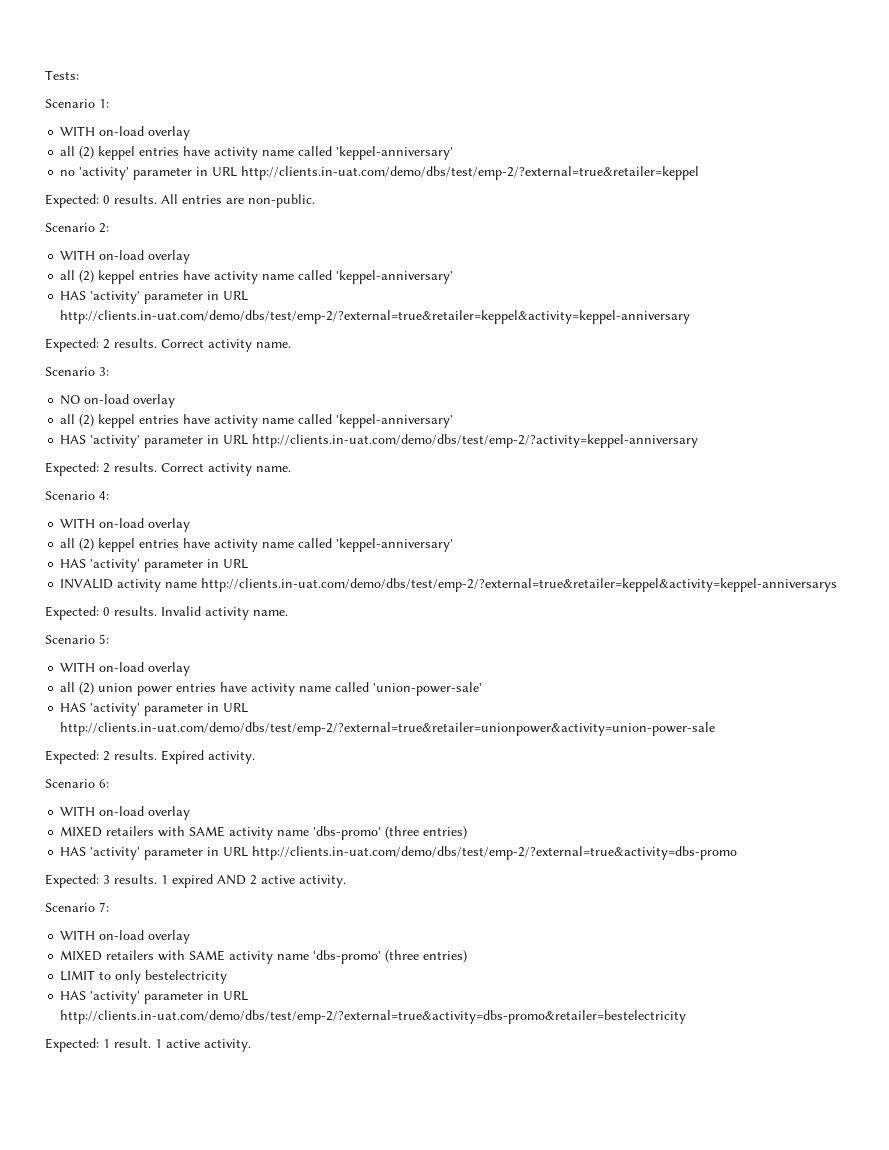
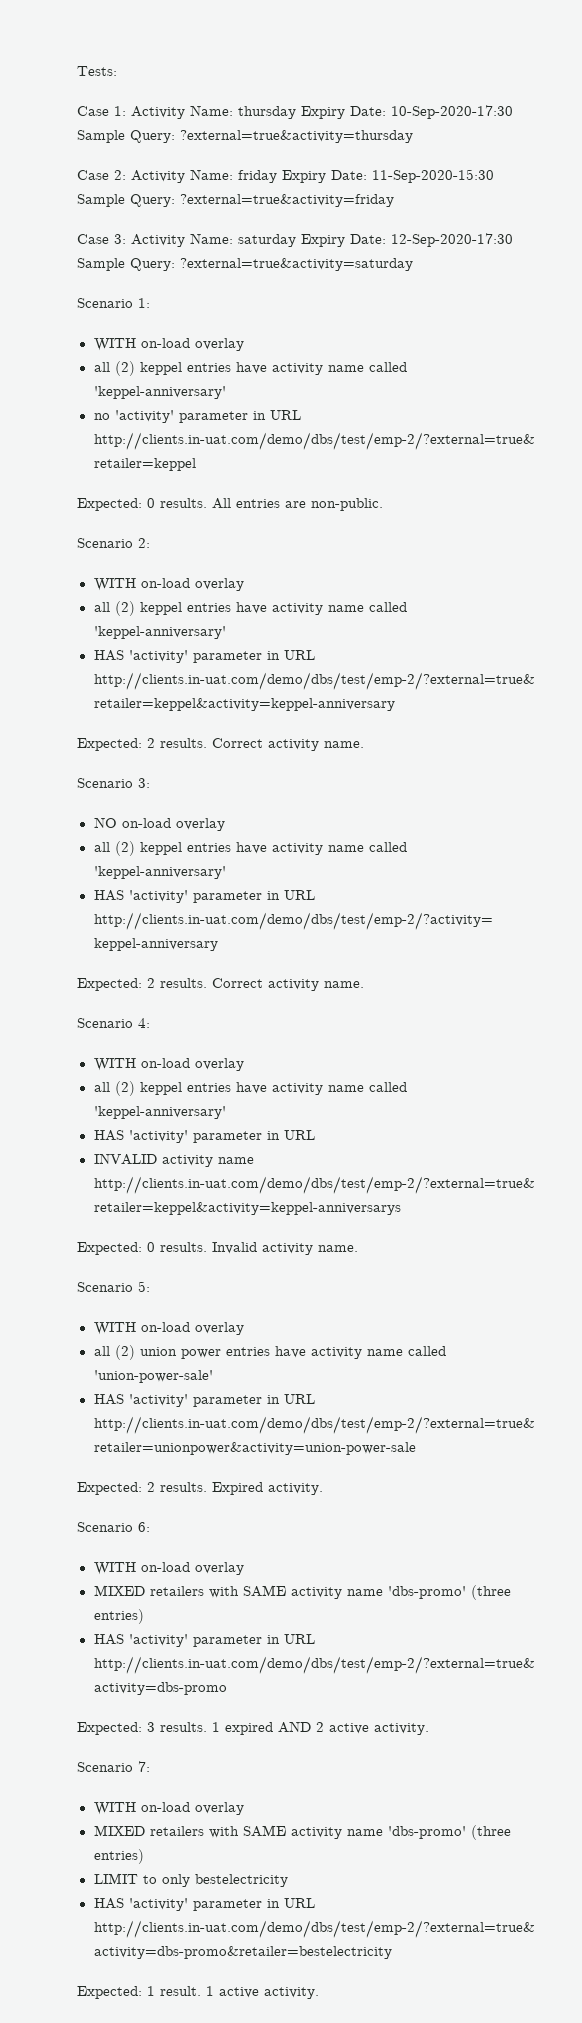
(79, 75) none -> [77,105,513,119] [77,130,413,143] [77,169,494,183] [77,194,394,207] [77,233,513,247] [77,258,413,271] // Case 1: Activity Name: thursday Expiry Date: 10-Sep-2020-17:30 Sample Query: ?external=true&activity=thursday // Case 2: Activity Name: friday Expiry Date: 11-Sep-2020-15:30 Sample Query: ?external=true&activity=friday // Case 3: Activity Name: saturday Expiry Date: 12-Sep-2020-17:30 Sample Query: ?external=true&activity=saturday

